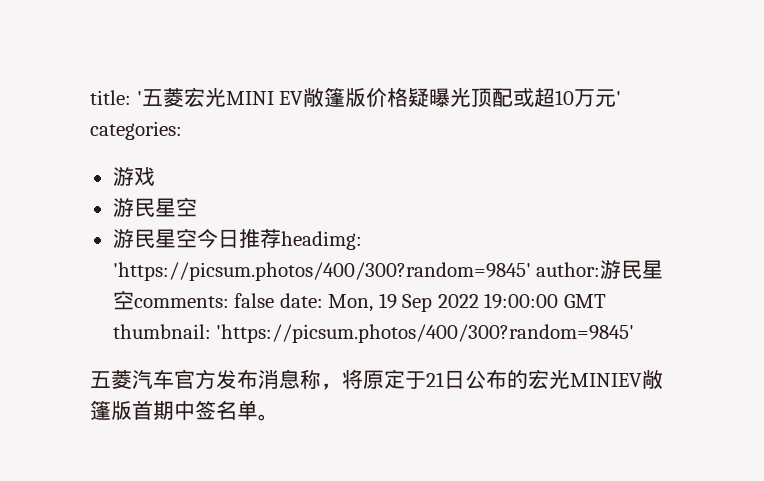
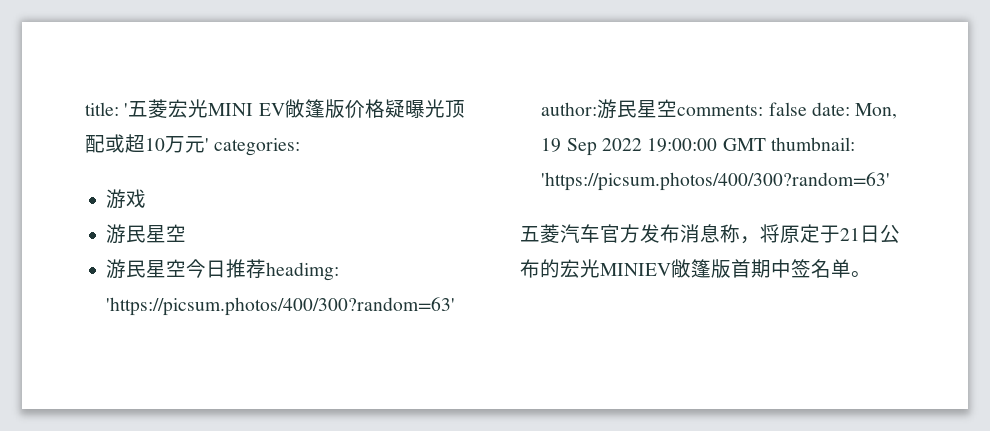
[112,262,531,281] 'https://picsum.photos/400/300?random=9845' -> [106,297,456,316] 'https://picsum.photos/400/300?random=63'
[216,324,635,343] 'https://picsum.photos/400/300?random=9845' -> [541,172,891,191] 'https://picsum.photos/400/300?random=63'

